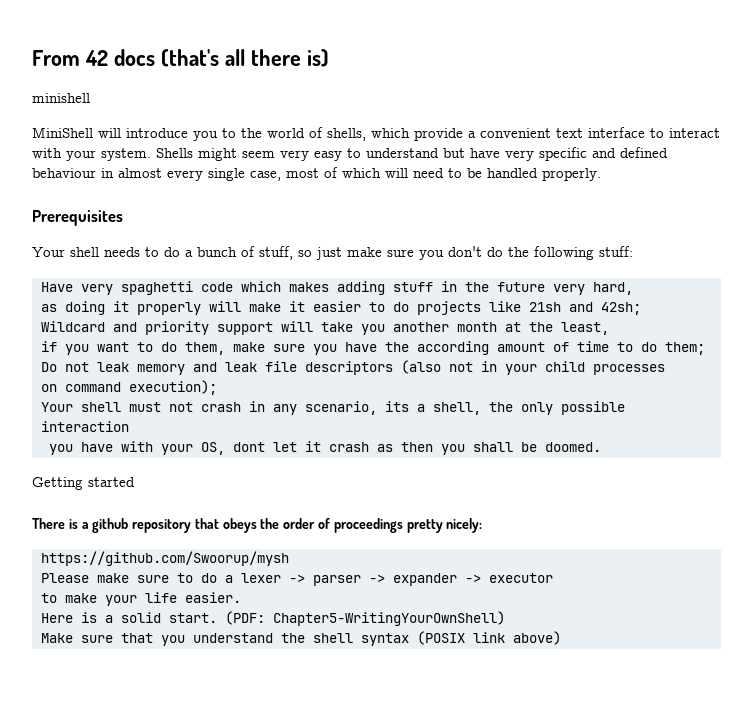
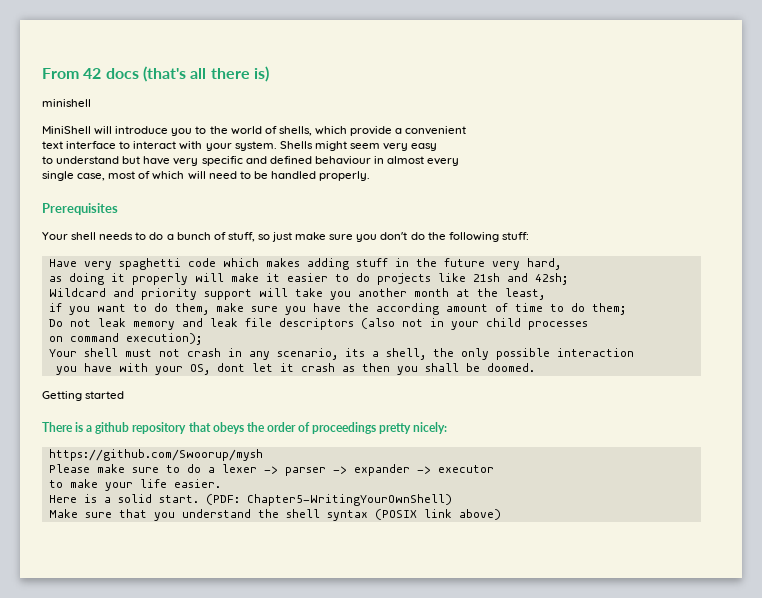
(551, 133) none -> (467, 130) //
(342, 156) none -> (438, 147) //
(203, 175) none -> (460, 162) //

